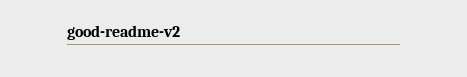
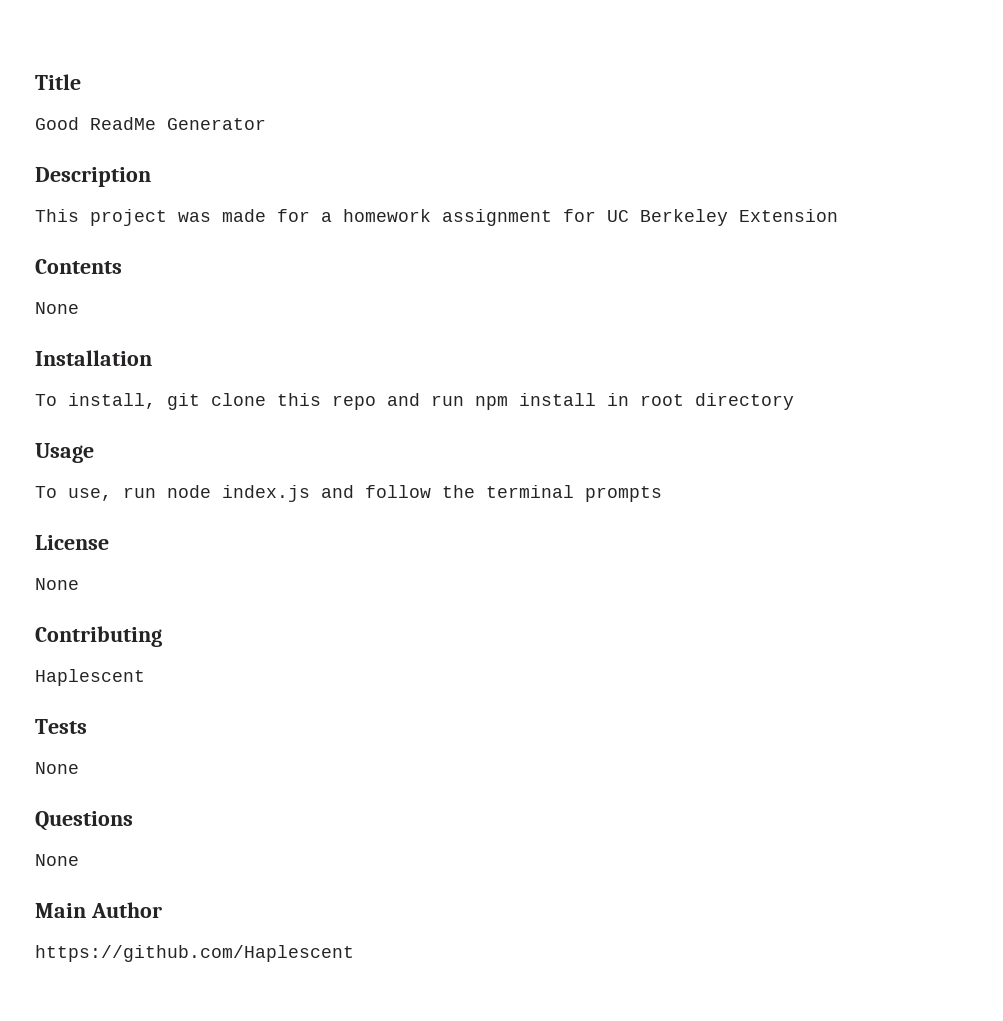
[67,25,180,40] good-readme-v2 -> [35,74,81,90] [35,117,266,130] [35,167,151,187] [35,209,838,226] [35,259,122,274] [35,302,79,314] [35,350,152,366] [35,393,794,410] [35,443,94,463] [35,485,662,502] [35,535,109,550] [35,578,79,590] [35,626,162,647] [35,669,145,686] [35,719,87,734] [35,762,79,774] [35,811,133,831] [35,854,79,866] [35,902,162,918] [35,945,354,962] Title // Good ReadMe Generator // Description // This project was made for a homework assignment for UC Berkeley Extension // Contents // None // Installation // To install, git clone this repo and run npm install in root directory // Usage // To use, run node index.js and follow the terminal prompts // License // None // Contributing // Haplescent // Tests // None // Questions // None // Main Author // https://github.com/Haplescent

